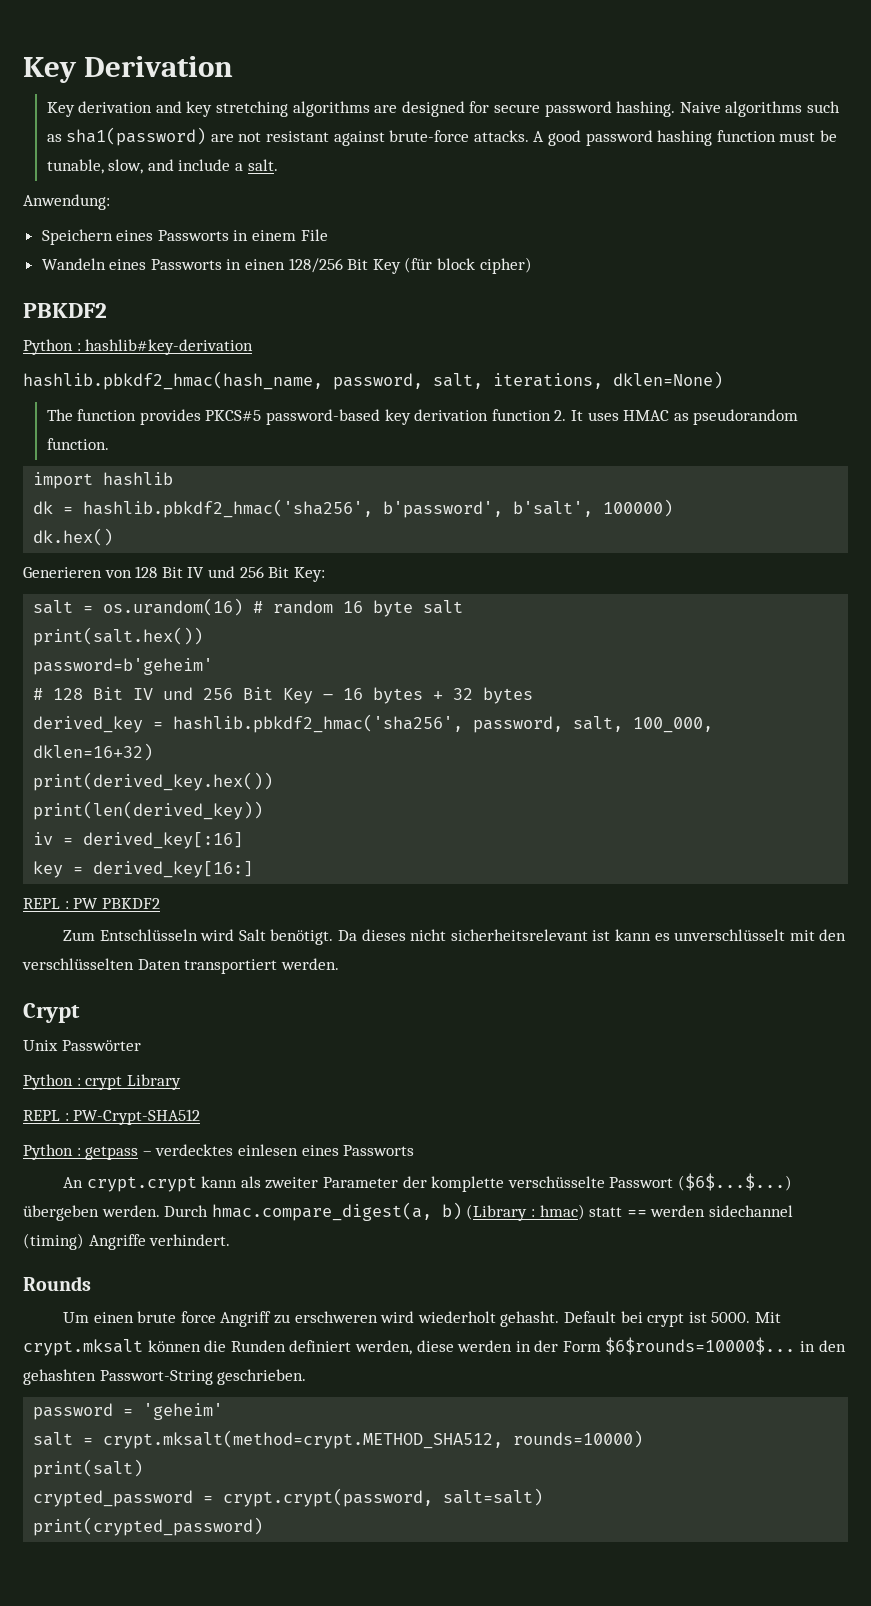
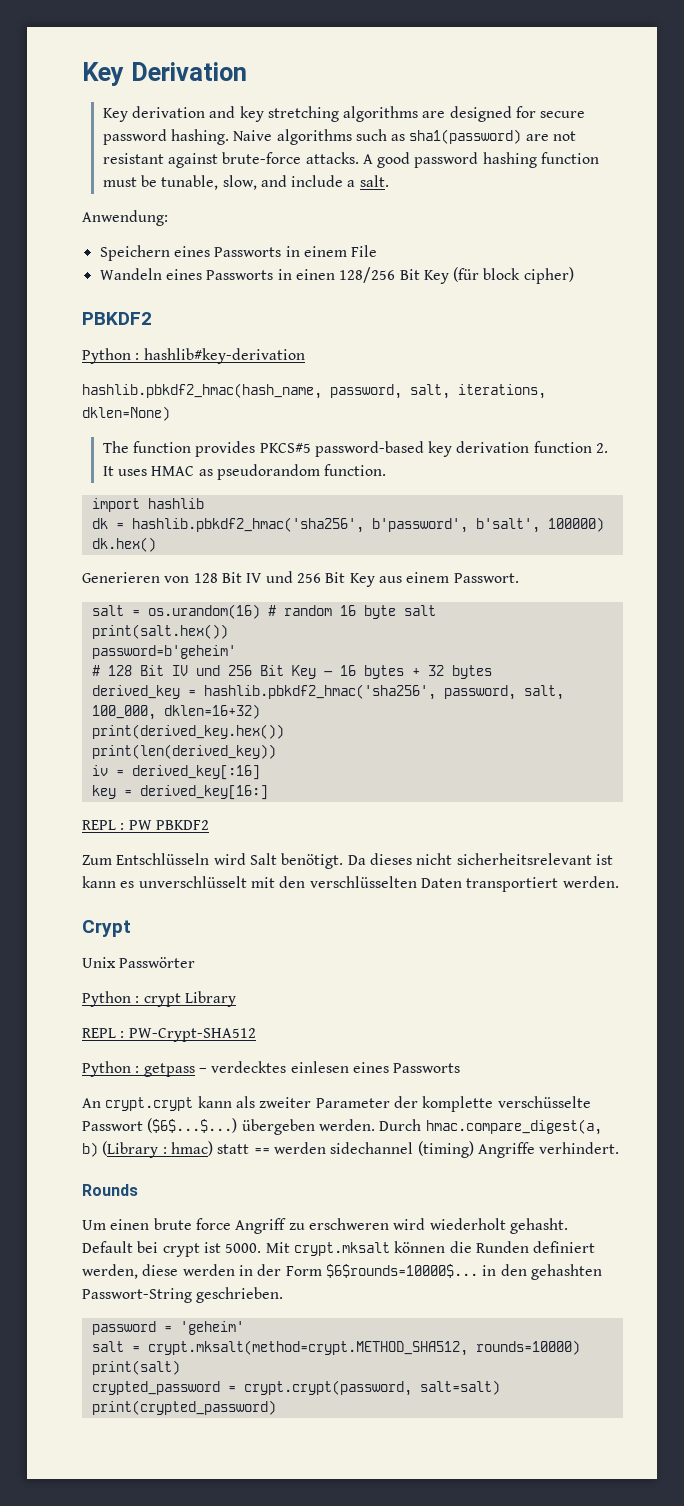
[293,567,325,582] Key: -> [349,572,519,587] Key aus einem Passwort.

